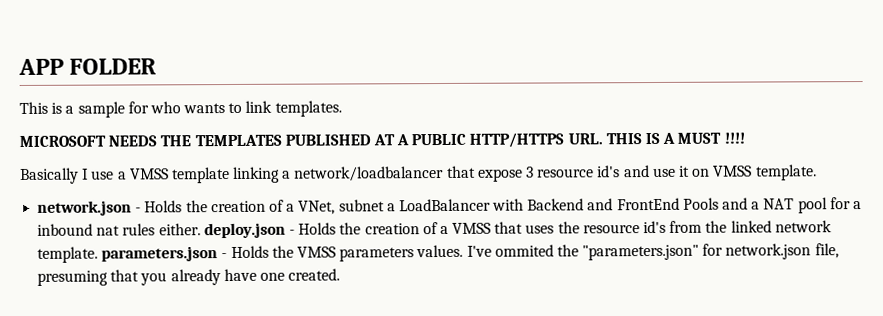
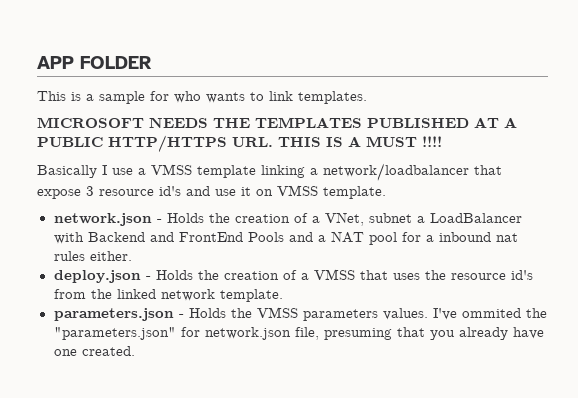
(201, 229) none -> (132, 256) //
(99, 254) none -> (283, 295) //

